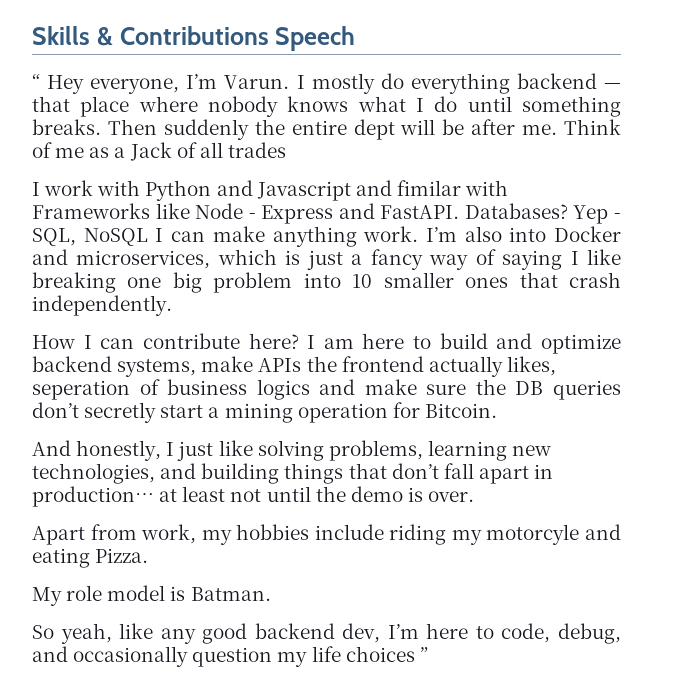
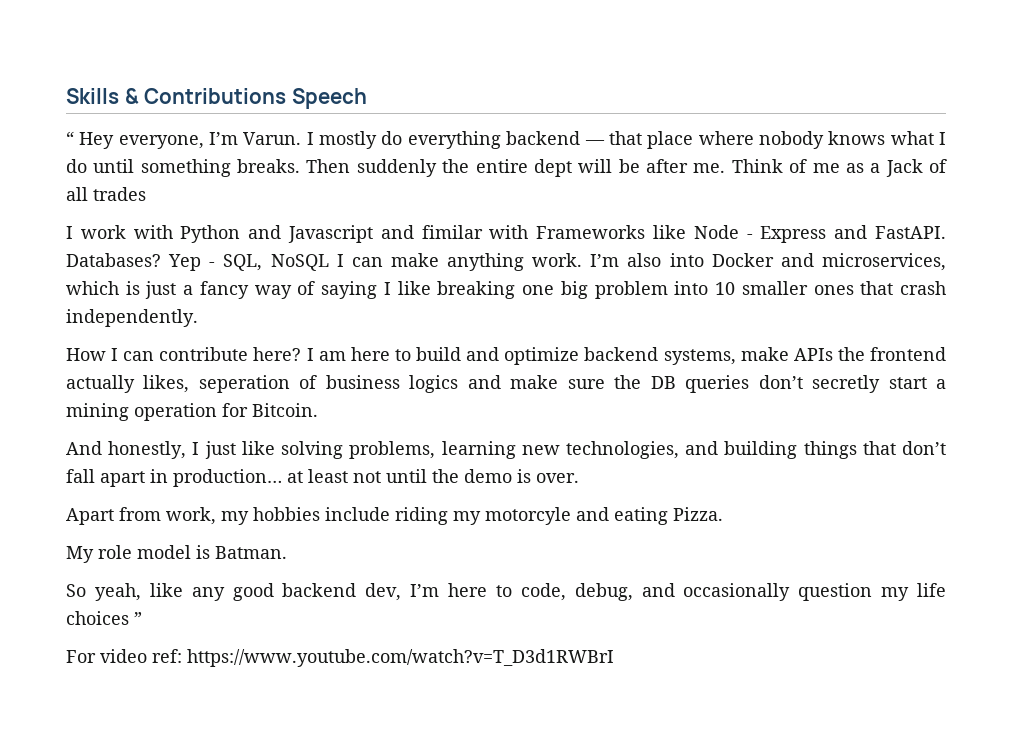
(428, 654) none -> [66,649,614,667] // For video ref: https://www.youtube.com/watch?v=T_D3d1RWBrI

